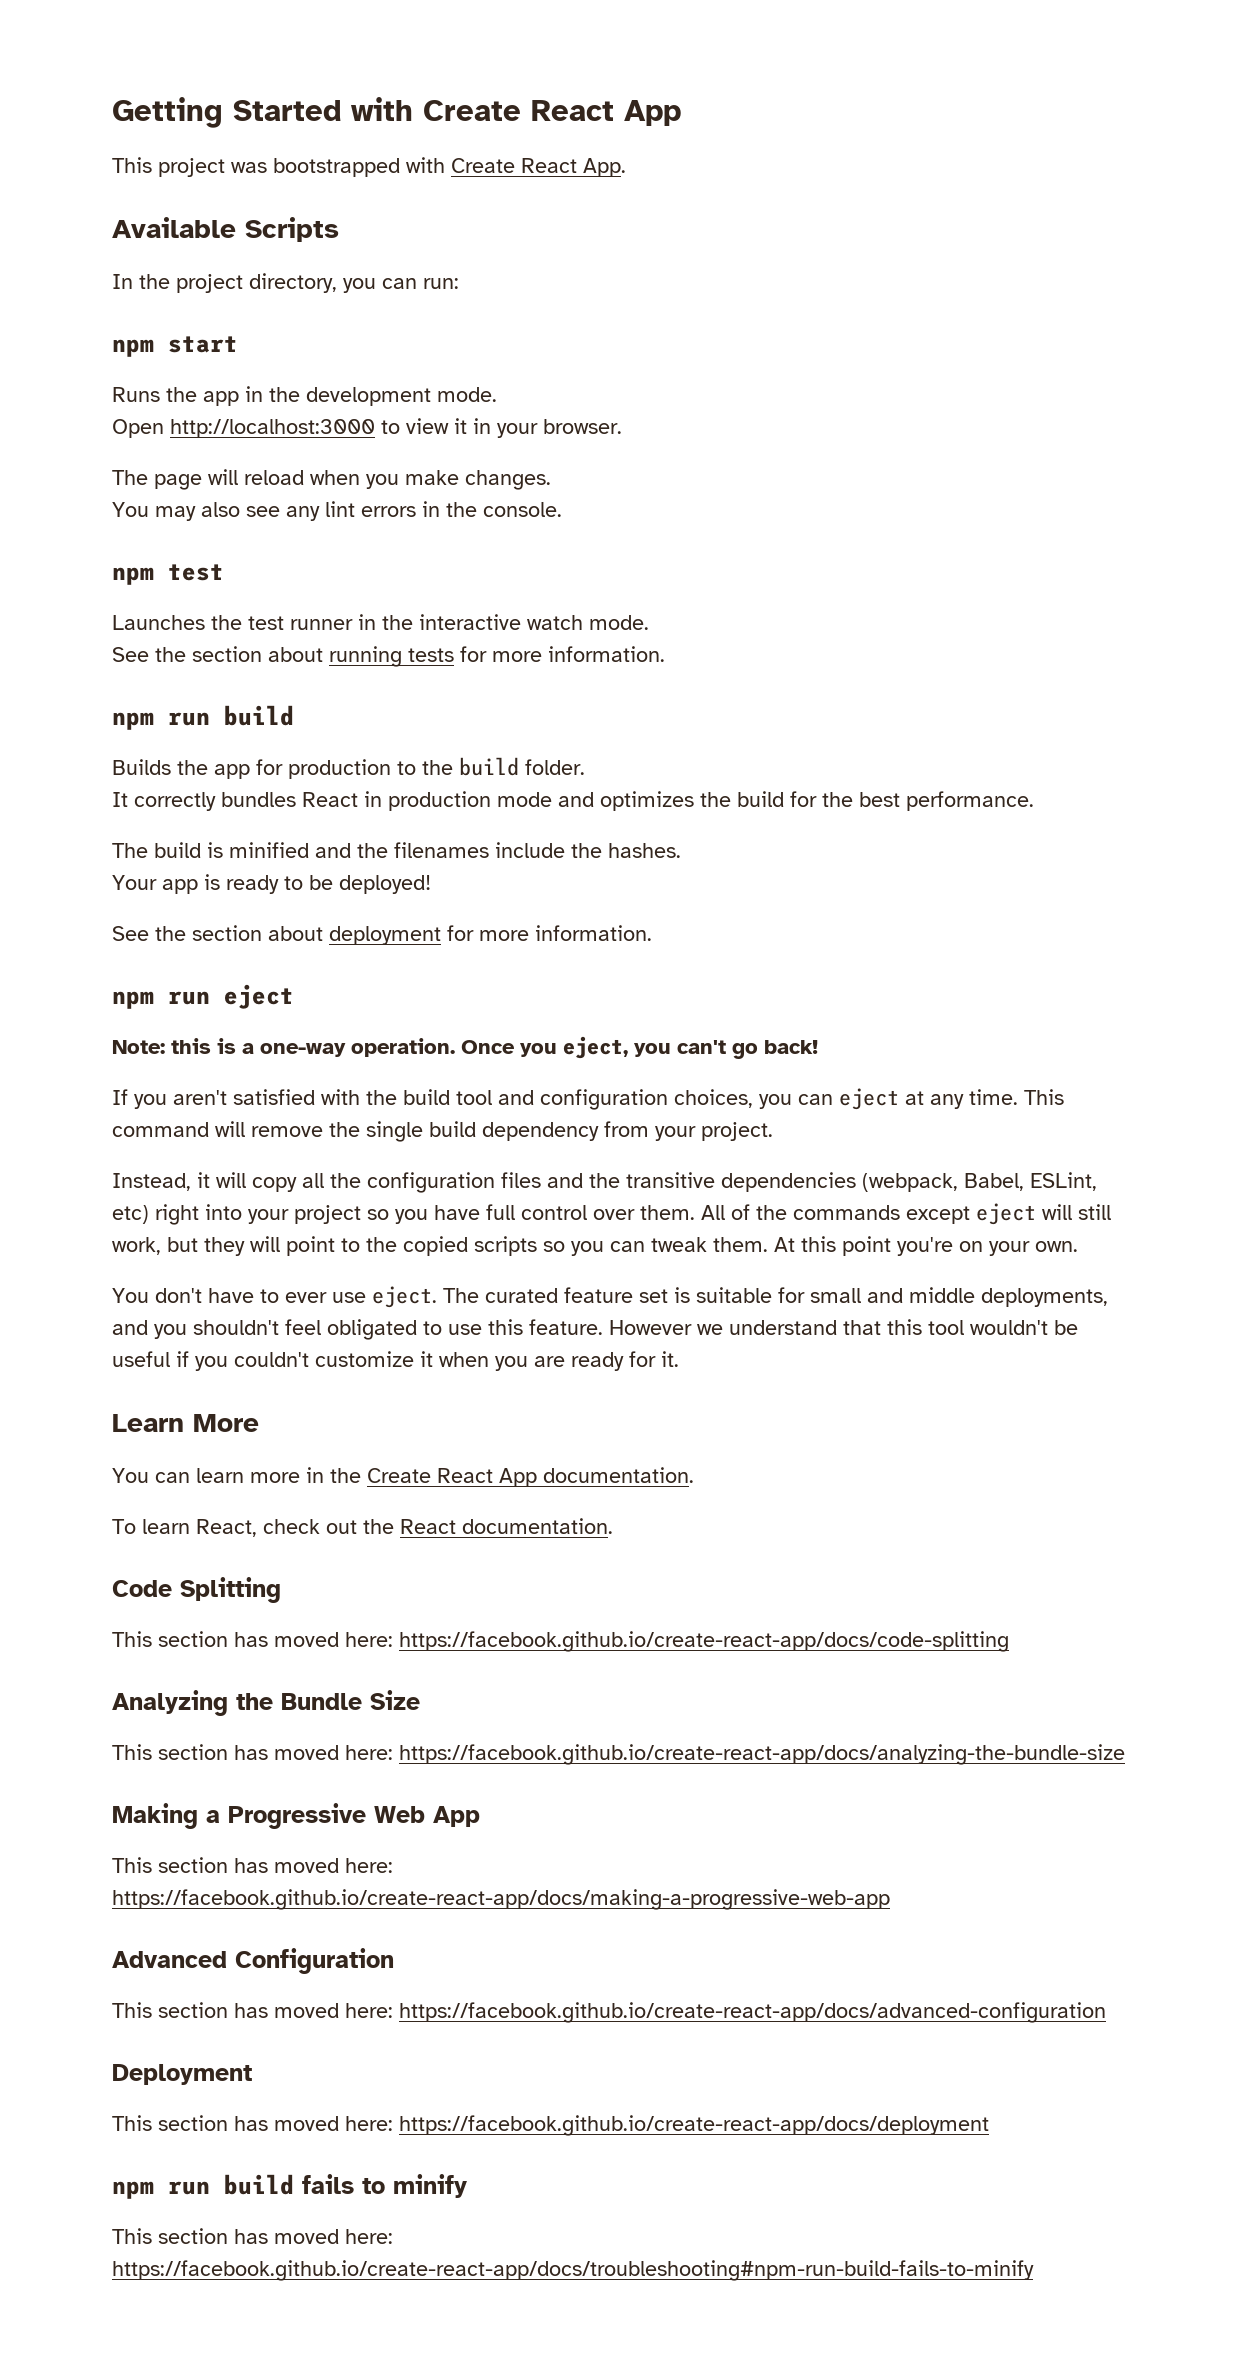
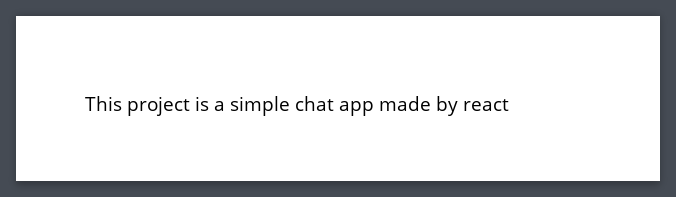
[112,97,681,128] [112,157,626,177] [112,217,339,242] [112,273,459,293] [112,336,238,357] [112,386,497,406] [112,418,622,438] [112,469,551,490] [112,501,562,521] [112,564,224,585] [112,614,649,630] [112,646,665,667] [112,705,294,730] [112,757,585,779] [112,791,1034,811] [112,842,681,858] [112,874,431,894] [112,925,652,945] [112,984,294,1009] [112,1036,818,1059] [112,1088,1064,1110] [112,1121,773,1142] [112,1172,1097,1193] [112,1203,1111,1225] [112,1236,1078,1256] [112,1286,1108,1308] [112,1319,1078,1340] [112,1351,679,1371] [112,1414,259,1432] [112,1467,694,1487] [112,1518,613,1537] [112,1577,281,1603] [112,1631,1009,1652] [112,1690,420,1716] [112,1744,1125,1765] [112,1803,480,1829] [112,1857,393,1873] [112,1889,890,1910] [112,1948,394,1974] [112,2002,1106,2023] [112,2064,252,2085] [112,2115,989,2136] [112,2174,467,2199] [112,2228,393,2244] [112,2260,1034,2281] Getting Started with Create React App // This project was bootstrapped with Create React App. // Available Scripts // In the project directory, you can run: // npm start // Runs the app in the development mode. // Open http://localhost:3000 to view it in your browser. // The page will reload when you make changes. // You may also see any lint errors in the console. // npm test // Launches the test runner in the interactive watch mode. // See the section about running tests for more information. // npm run build // Builds the app for production to the build folder. // It correctly bundles React in production mode and optimizes the build for the best performance. // The build is minified and the filenames include the hashes. // Your app is ready to be deployed! // See the section about deployment for more information. // npm run eject // Note: this is a one-way operation. Once you eject, you can't go back! // If you aren't satisfied with the build tool and configuration choices, you can eject at any time. This command will remove the single build dependency from your project. // Instead, it will copy all the configuration files and the transitive dependencies (webpack, Babel, ESLint, etc) right into your project so you have full control over them. All of the commands except eject will still work, but they will point to the copied scripts so you can tweak them. At this point you're on your own. // You don't have to ever use eject. The curated feature set is suitable for small and middle deployments, and you shouldn't feel obligated to use this feature. However we understand that this tool wouldn't be useful if you couldn't customize it when you are ready for it. // Learn More // You can learn more in the Create React App documentation. // To learn React, check out the React documentation. // Code Splitting // This section has moved here: https://facebook.github.io/create-react-app/docs/code-splitting // Analyzing the Bundle Size // This section has moved here: https://facebook.github.io/create-react-app/docs/analyzing-the-bundle-size // Making a Progressive Web App // This section has moved here: https://facebook.github.io/create-react-app/docs/making-a-progressive-web-app // Advanced Configuration // This section has moved here: https://facebook.github.io/create-react-app/docs/advanced-configuration // Deployment // This section has moved here: https://facebook.github.io/create-react-app/docs/deployment // npm run build fails to minify // This section has moved here: https://facebook.github.io/create-react-app/docs/troubleshooting#npm-run-build-fails-to-minify -> [85,96,509,116] This project is a simple chat app made by react

